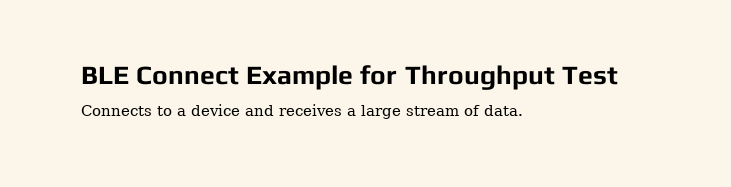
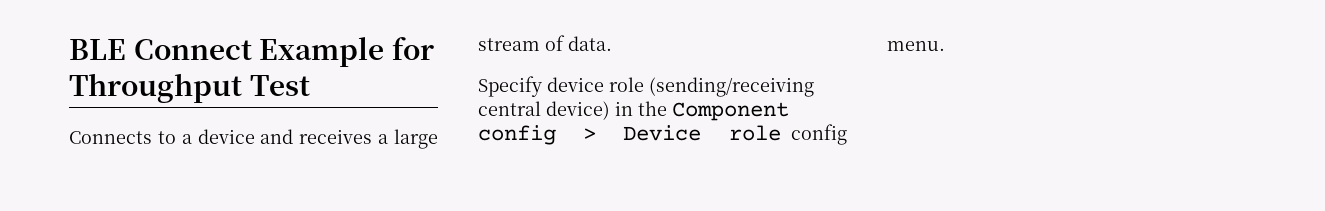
(523, 110) none -> [478,76,814,97] [478,101,789,121] [478,124,847,145] [887,41,945,51] // Specify device role (sending/receiving central device) in the Component config > Device role config menu.

